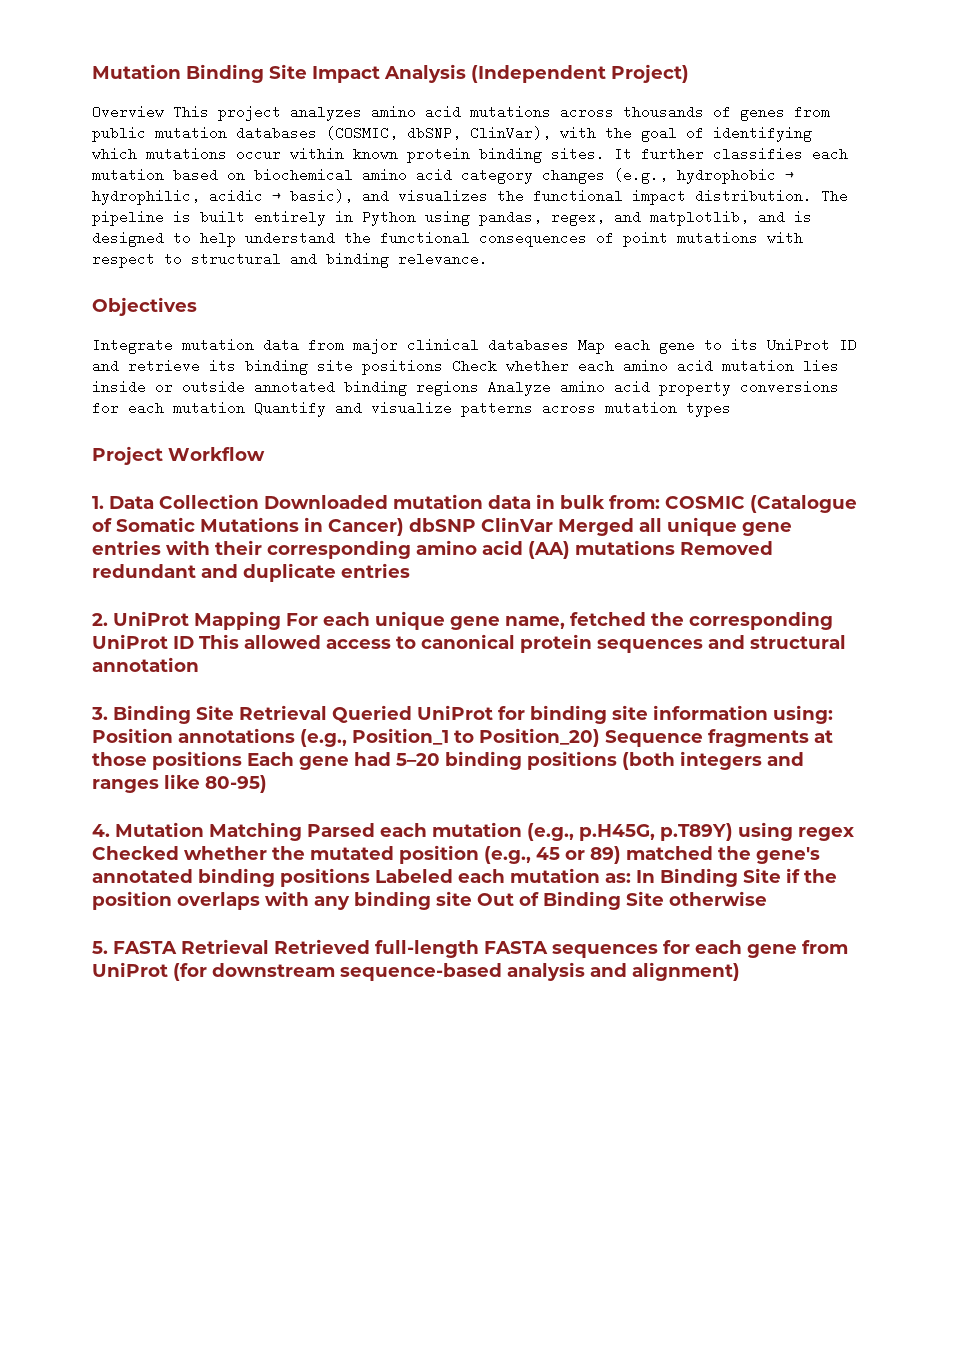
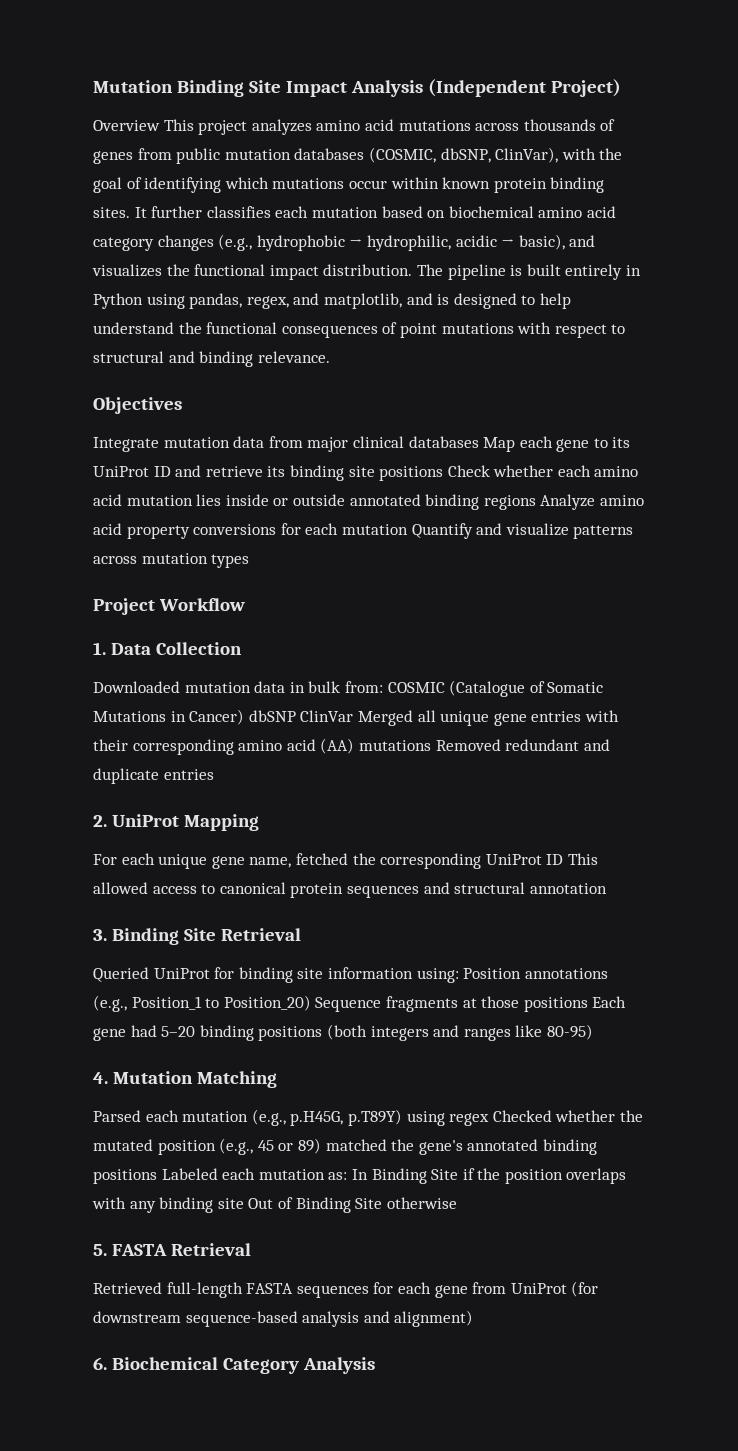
(259, 501) none -> (242, 648) //
(281, 620) none -> (259, 822) //
(327, 712) none -> (301, 934) //
(302, 831) none -> (277, 1079) //
(269, 946) none -> (251, 1249) //
(740, 971) none -> [93,1357,375,1374] // 6. Biochemical Category Analysis

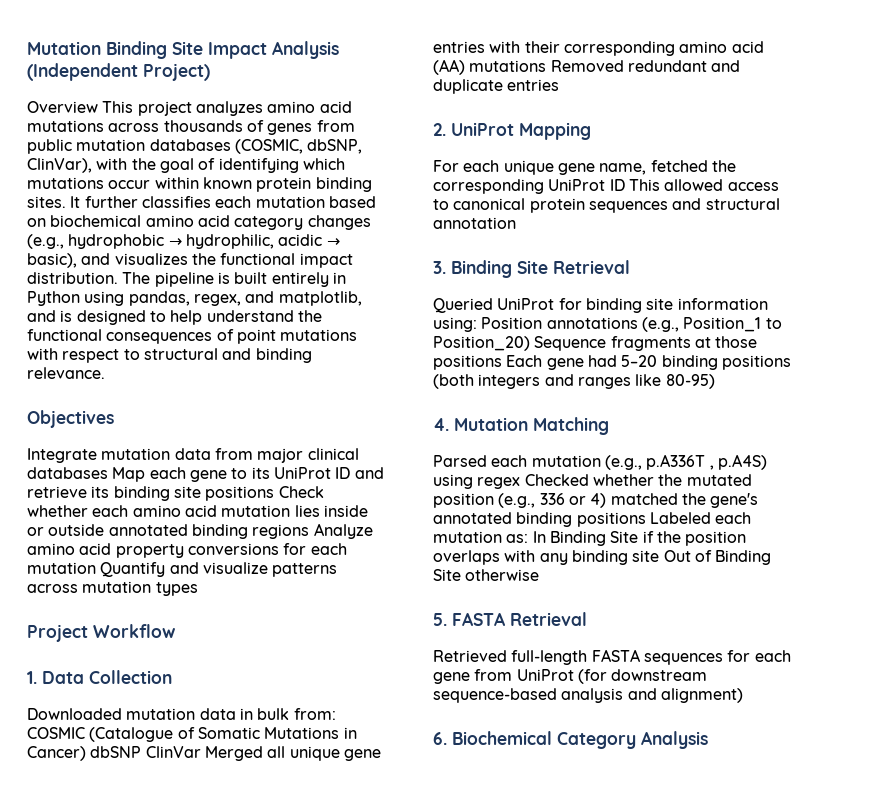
[290,1109,402,1126] p.H45G, p.T89Y) -> [646,454,767,470] p.A336T , p.A4S)
[257,1138,321,1154] 45 or 89) -> [539,493,607,508] 336 or 4)

